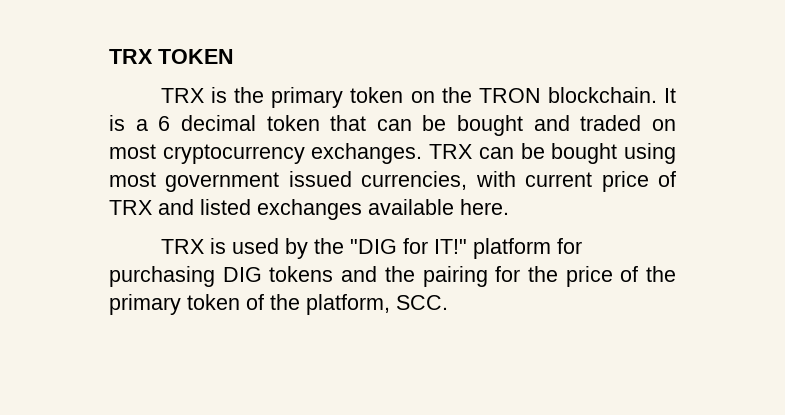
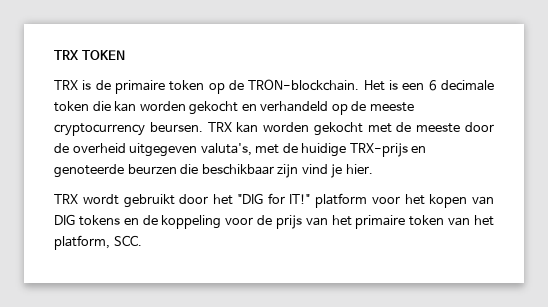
[234,87,676,108] [109,115,676,136] [109,143,676,164] [109,171,677,192] [109,199,509,220] [161,238,583,259] [109,266,676,287] [109,294,300,315] the primary token on the TRON blockchain. It is a 6 decimal token that can be bought and traded on most cryptocurrency exchanges. TRX can be bought using most government issued currencies, with current price of TRX and listed exchanges available here. // TRX is used by the "DIG for IT!" platform for purchasing DIG tokens and the pairing for the price of the primary token of the -> [95,79,494,94] [54,101,414,115] [54,122,494,136] [54,143,427,157] [54,164,373,178] [54,193,494,208] [54,214,495,229] de primaire token op de TRON-blockchain. Het is een 6 decimale token die kan worden gekocht en verhandeld op de meeste cryptocurrency beursen. TRX kan worden gekocht met de meeste door de overheid uitgegeven valuta's, met de huidige TRX-prijs en genoteerde beurzen die beschikbaar zijn vind je hier. // TRX wordt gebruikt door het "DIG for IT!" platform voor het kopen van DIG tokens en de koppeling voor de prijs van het primaire token van het

